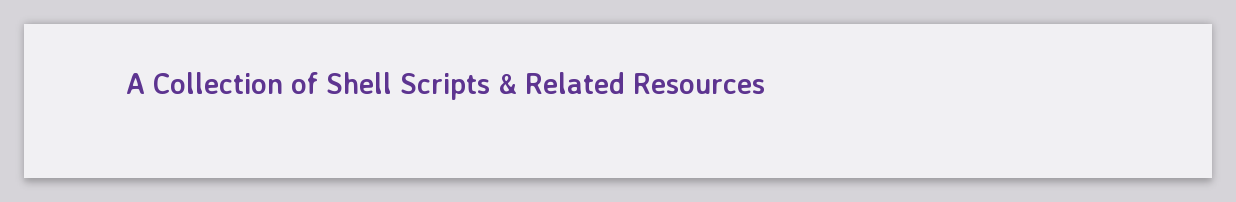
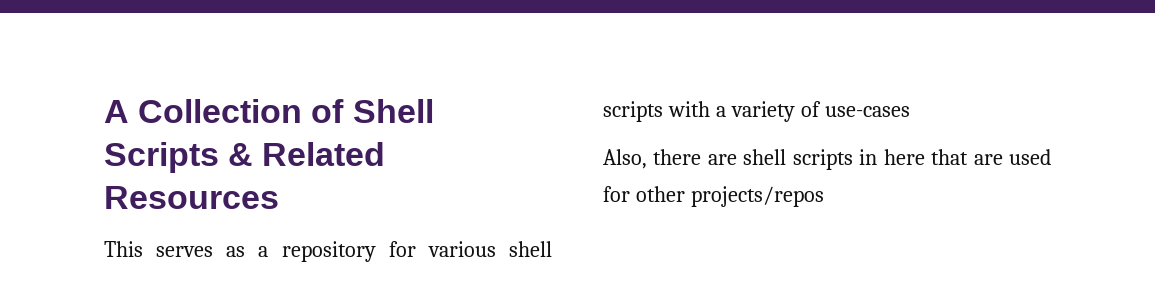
(765, 83) none -> [104,241,552,262] [603,101,910,122] [603,149,1051,170] [603,186,824,207] // This serves as a repository for various shell scripts with a variety of use-cases // Also, there are shell scripts in here that are used for other projects/repos

